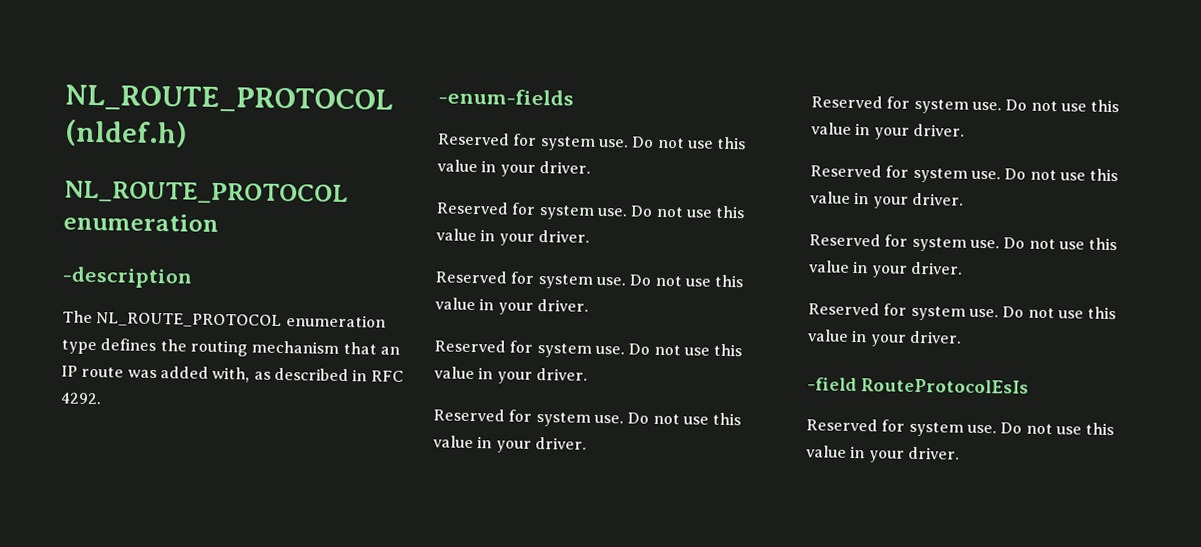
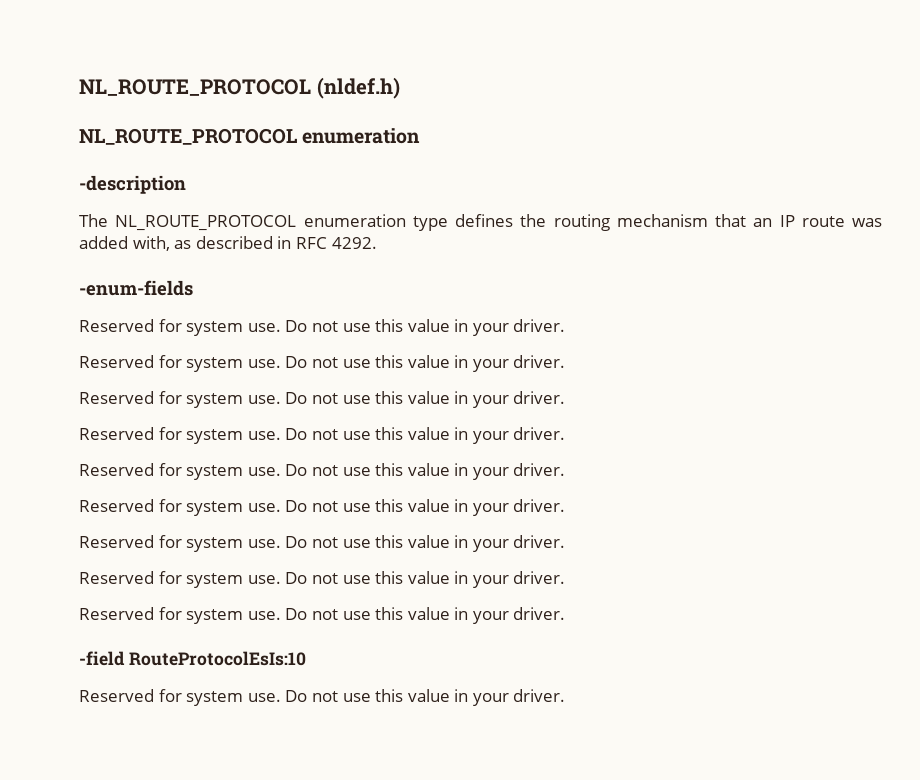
[861,378,1029,394] RouteProtocolEsIs -> [128,651,306,666] RouteProtocolEsIs:10

